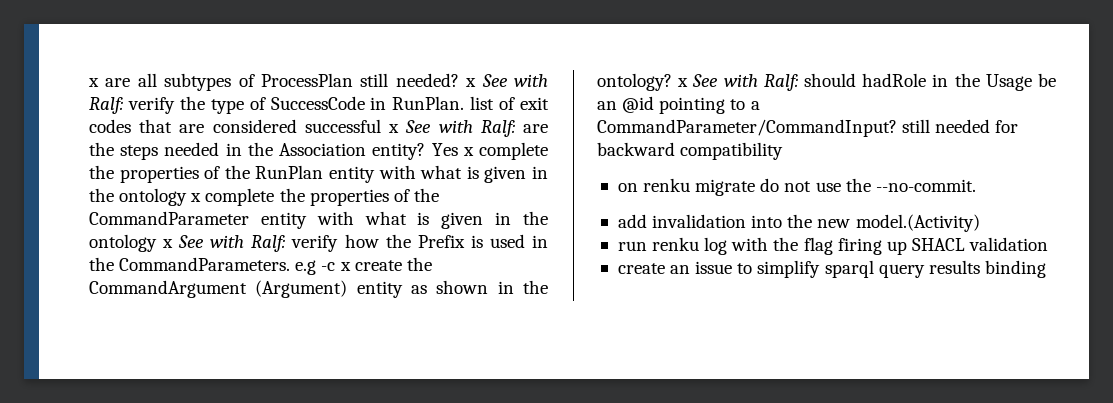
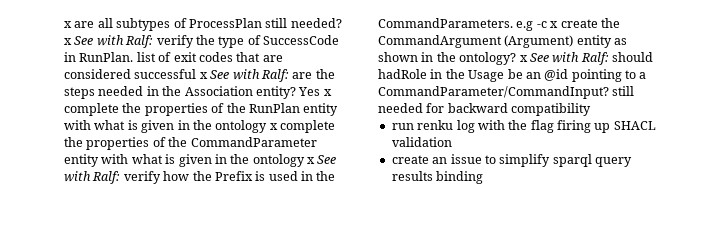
[617,178,976,196] [617,214,980,232] // on renku migrate do not use the --no-commit. // add invalidation into the new model.(Activity) -> (592, 109) none

